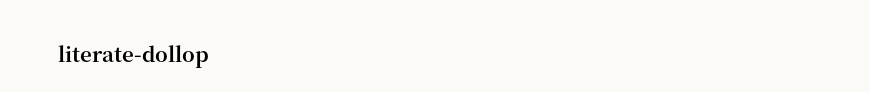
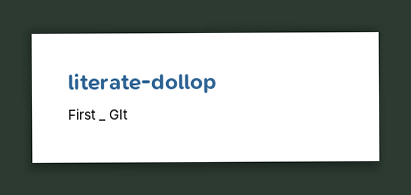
(209, 56) none -> [68,108,129,122] // First _ GIt

